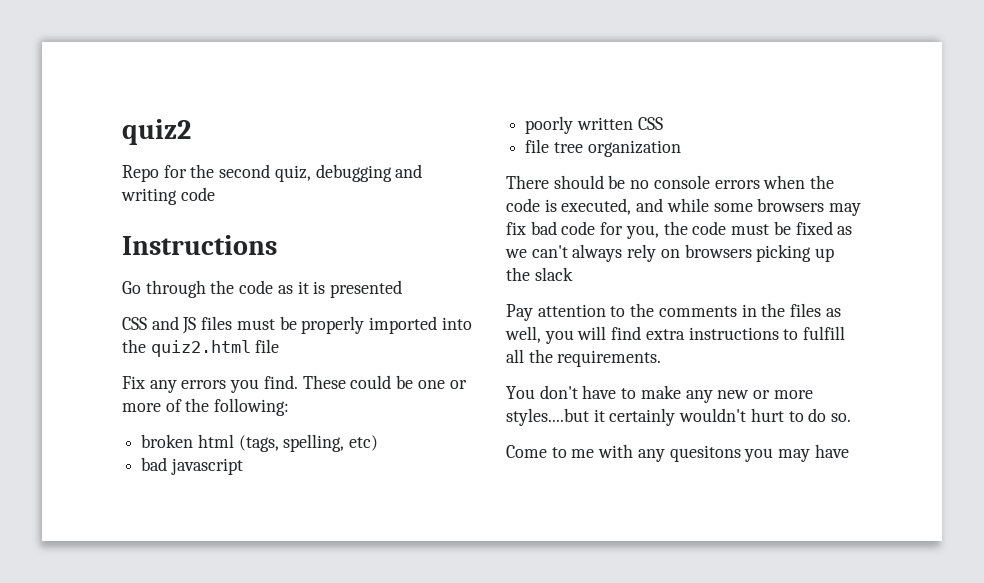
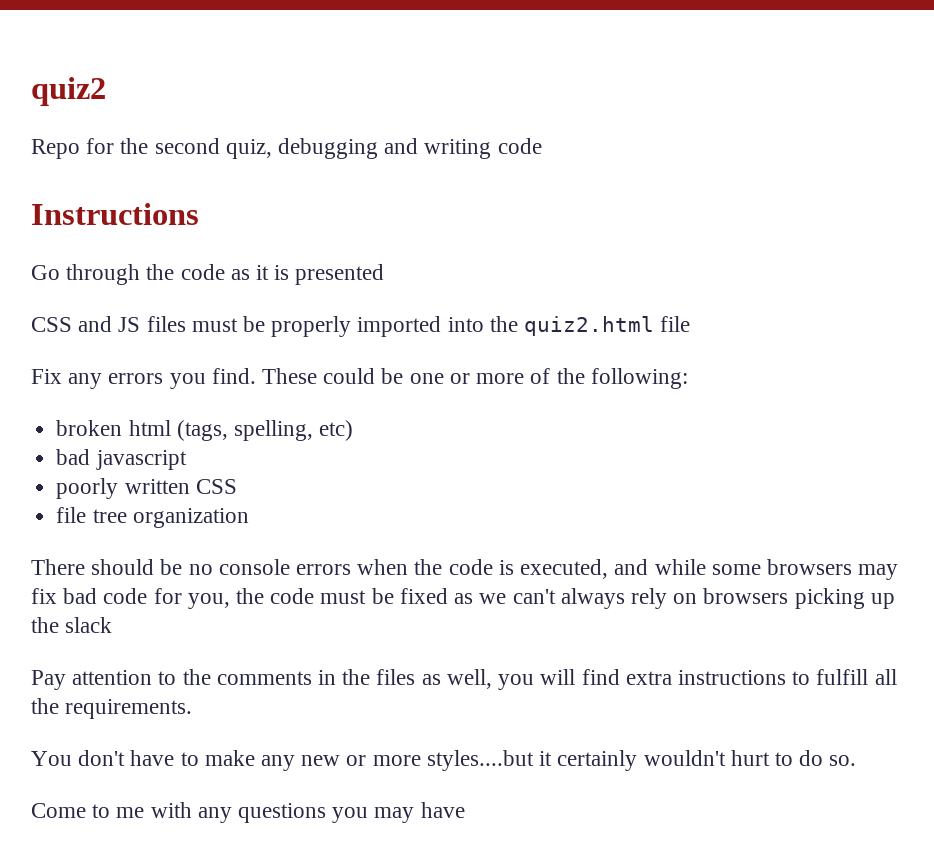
[669,445,741,462] quesitons -> [238,803,327,823] questions

